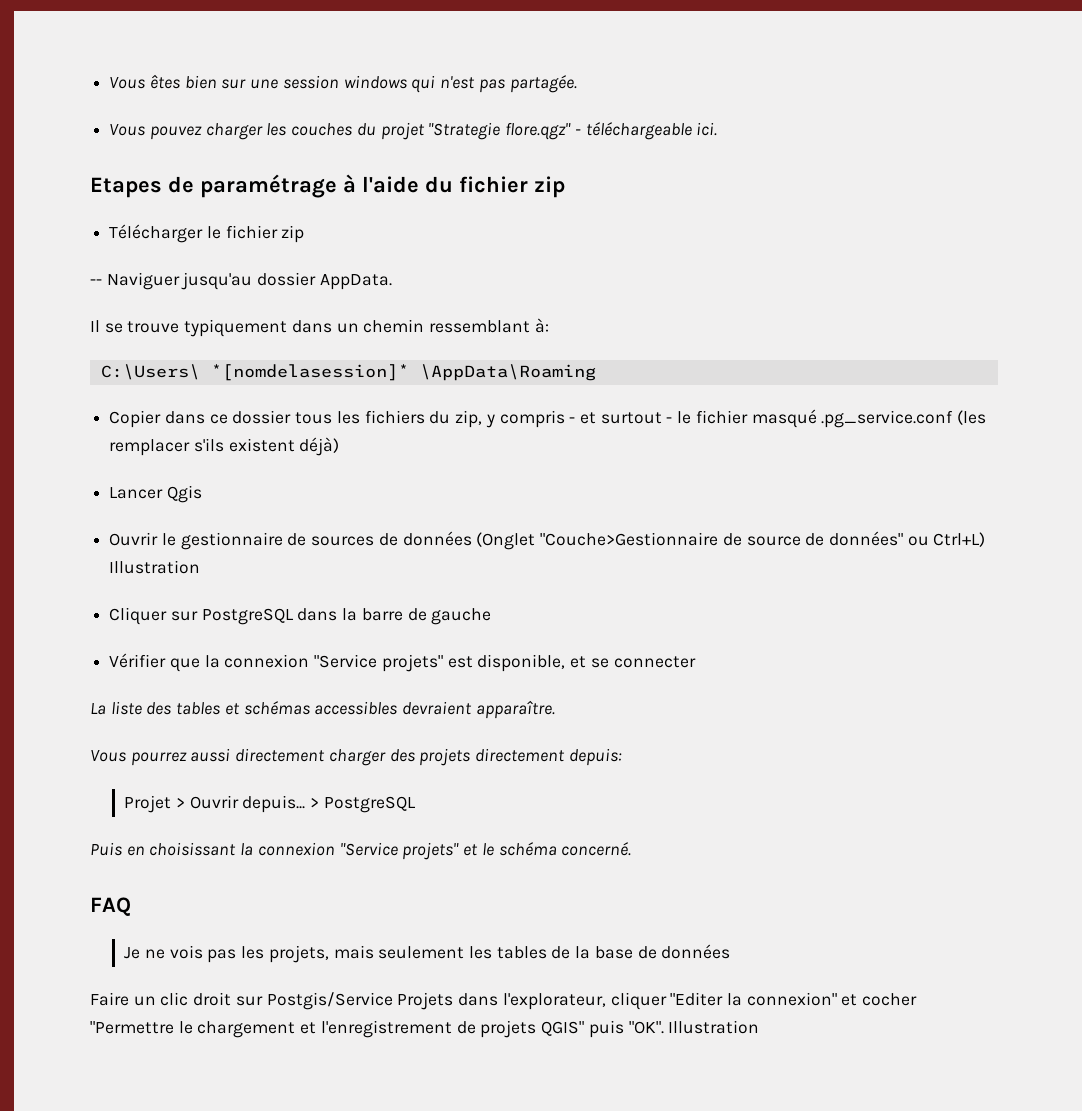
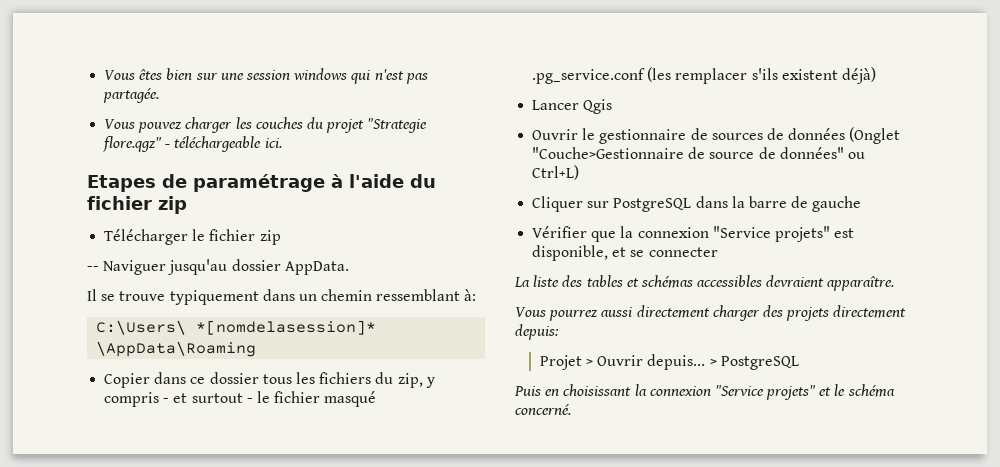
[109,560,201,574] Illustration -> (580, 172) none
[90,897,131,916] [124,944,731,963] [90,992,918,1010] [90,1020,760,1038] // FAQ // Je ne vois pas les projets, mais seulement les tables de la base de données // Faire un clic droit sur Postgis/Service Projets dans l'explorateur, cliquer "Editer la connexion" et cocher "Permettre le chargement et l'enregistrement de projets QGIS" puis "OK". Illustration -> (571, 409) none

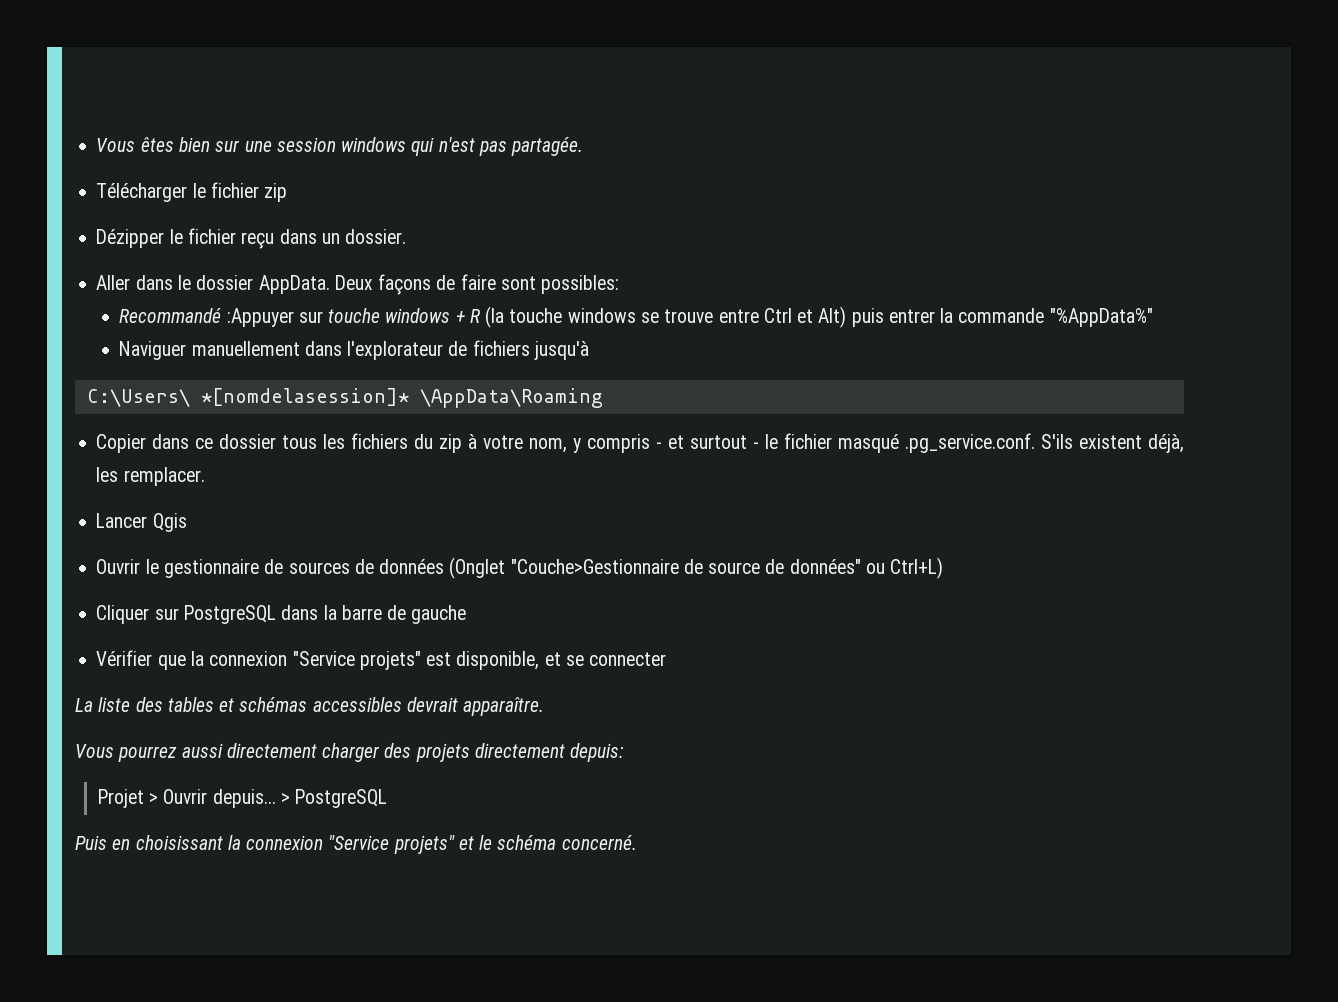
[104,117,428,133] [103,136,282,152] [87,174,436,192] [87,196,187,214] [104,229,281,245] [87,259,349,275] [87,289,477,305] Vous pouvez charger les couches du projet "Strategie flore.qgz" - téléchargeable ici. // Etapes de paramétrage à l'aide du fichier zip // Télécharger le fichier zip // -- Naviguer jusqu'au dossier AppData. // Il se trouve typiquement dans un chemin ressemblant à: -> [96,182,288,202] [96,228,407,249] [96,274,620,295] [119,306,1153,328] [119,340,589,360] Télécharger le fichier zip // Dézipper le fichier reçu dans un dossier. // Aller dans le dossier AppData. Deux façons de faire sont possibles: // Recommandé :Appuyer sur touche windows + R (la touche windows se trouve entre Ctrl et Alt) puis entrer la commande "%AppData%" // Naviguer manuellement dans l'explorateur de fichiers jusqu'à
[397,373,423,388] zip, -> [439,434,568,453] zip à votre nom,
[532,67,876,84] .pg_service.conf (les remplacer s'ils existent déjà) -> [905,433,1185,453] [96,467,205,486] .pg_service.conf. S'ils existent déjà, les remplacer.
[766,275,825,287] devraient -> [406,697,458,712] devrait

